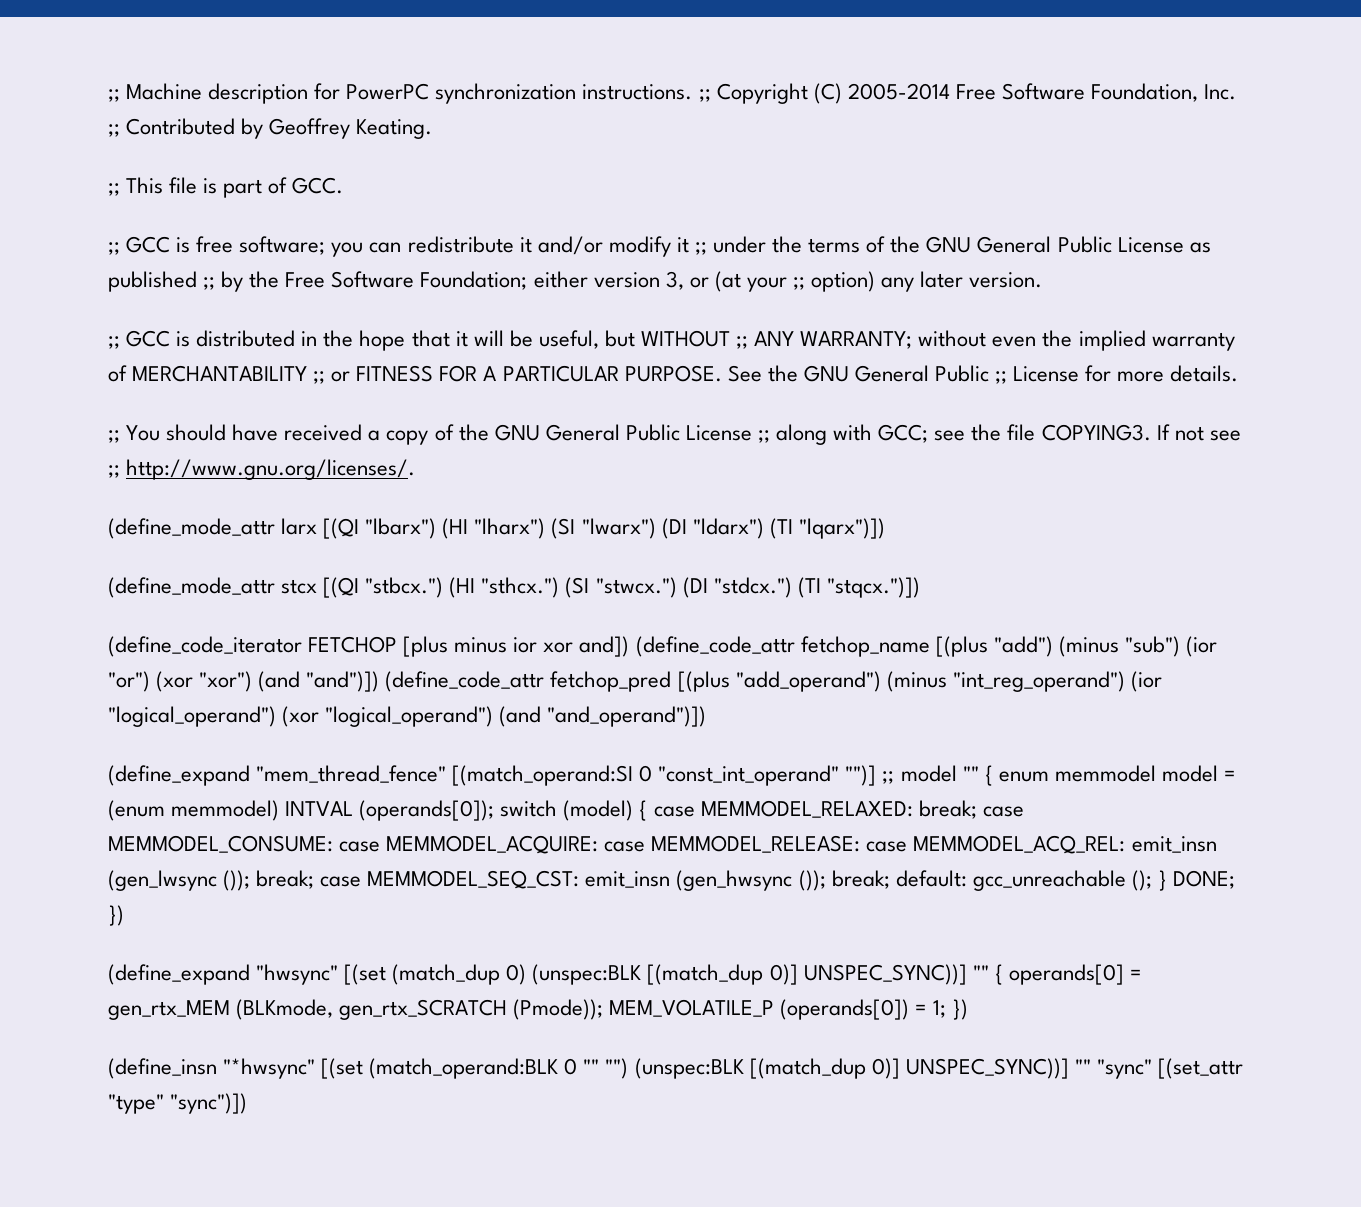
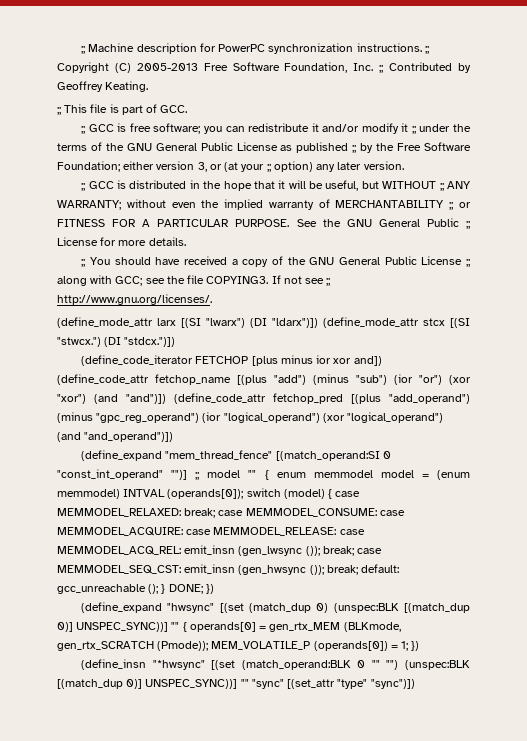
[847,83,950,100] 2005-2014 -> [136,63,198,71] 2005-2013
[323,518,885,539] [108,577,920,598] [(QI "lbarx") (HI "lharx") (SI "lwarx") (DI "ldarx") (TI "lqarx")]) // (define_mode_attr stcx [(QI "stbcx.") (HI "sthcx.") (SI "stwcx.") (DI "stdcx.") (TI "stqcx.")]) -> [181,317,470,328] [57,337,176,347] [(SI "lwarx") (DI "ldarx")]) (define_mode_attr stcx [(SI "stwcx.") (DI "stdcx.")])
[952,671,1125,692] "int_reg_operand") -> [96,413,200,423] "gpc_reg_operand")

